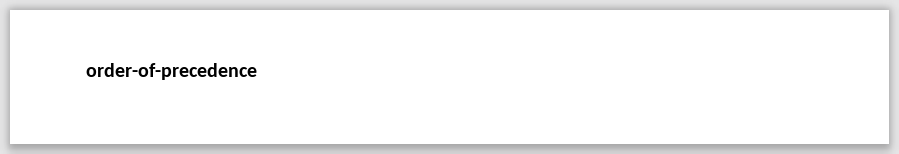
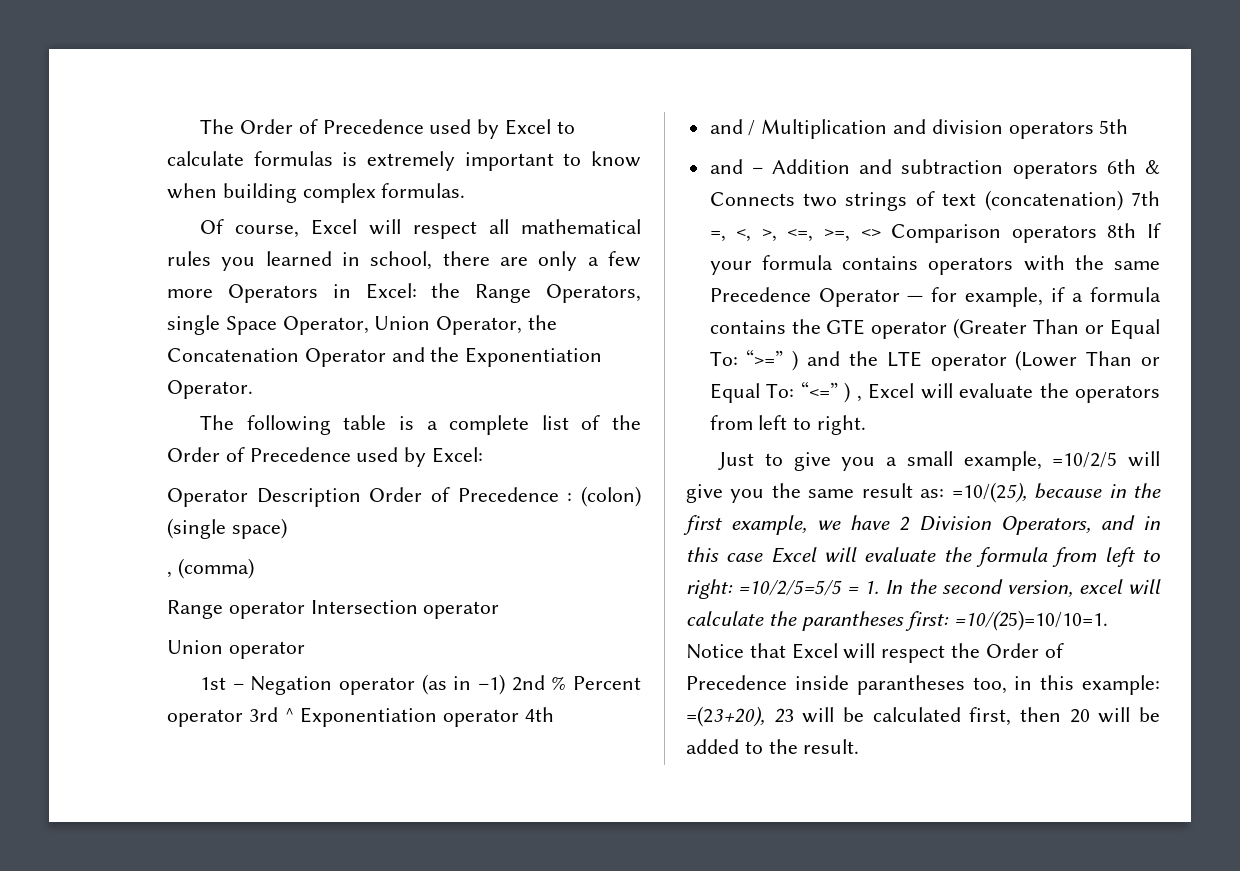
[86,63,257,80] order-of-precedence -> [200,119,575,139] [167,151,641,171] [167,183,466,203] [200,219,641,239] [167,251,641,271] [167,283,641,303] [167,315,558,335] [167,347,603,367] [167,380,253,399] [200,415,641,435] [167,447,484,467] [167,486,641,507] [167,518,287,539] [167,558,254,579] [167,600,500,619] [167,640,305,659] [200,674,642,695] [167,707,555,727] [709,119,1129,139] [709,159,1160,179] [709,190,1160,211] [709,223,1161,243] [709,255,1160,275] [709,287,1161,307] [709,318,1160,339] [709,349,1160,371] [709,381,1160,403] [709,415,867,435] [718,451,1160,471] [686,482,1161,503] [683,515,1161,535] [686,547,1160,567] [686,579,1161,599] [686,610,1109,631] [686,643,1064,663] [686,675,1160,695] [686,706,1160,727] [686,739,860,754] The Order of Precedence used by Excel to calculate formulas is extremely important to know when building complex formulas. // Of course, Excel will respect all mathematical rules you learned in school, there are only a few more Operators in Excel: the Range Operators, single Space Operator, Union Operator, the Concatenation Operator and the Exponentiation Operator. // The following table is a complete list of the Order of Precedence used by Excel: // Operator Description Order of Precedence : (colon) (single space) // , (comma) // Range operator Intersection operator // Union operator // 1st – Negation operator (as in –1) 2nd % Percent operator 3rd ^ Exponentiation operator 4th // and / Multiplication and division operators 5th // and – Addition and subtraction operators 6th & Connects two strings of text (concatenation) 7th =, <, >, <=, >=, <> Comparison operators 8th If your formula contains operators with the same Precedence Operator — for example, if a formula contains the GTE operator (Greater Than or Equal To: “>=” ) and the LTE operator (Lower Than or Equal To: “<=” ) , Excel will evaluate the operators from left to right. // Just to give you a small example, =10/2/5 will give you the same result as: =10/(25), because in the first example, we have 2 Division Operators, and in this case Excel will evaluate the formula from left to right: =10/2/5=5/5 = 1. In the second version, excel will calculate the parantheses first: =10/(25)=10/10=1. Notice that Excel will respect the Order of Precedence inside parantheses too, in this example: =(23+20), 23 will be calculated first, then 20 will be added to the result.

